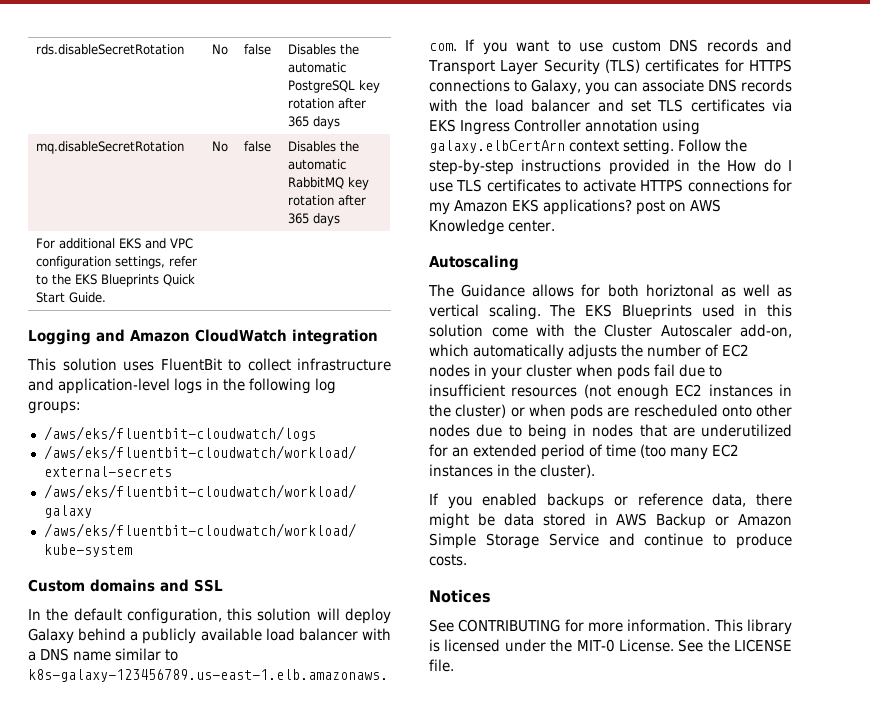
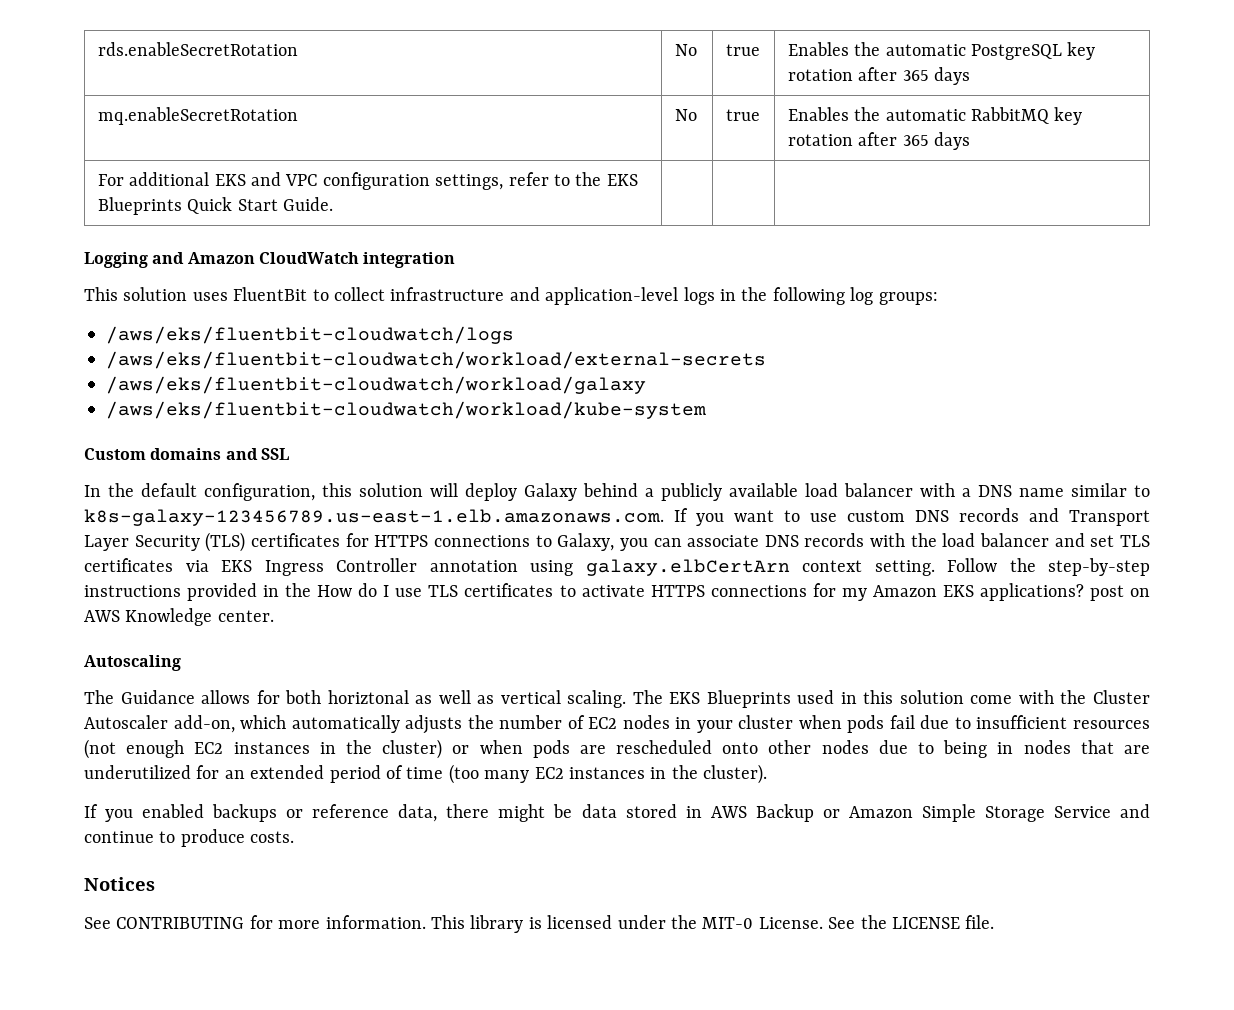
[35,44,184,55] [211,44,228,55] [243,44,271,55] [287,44,336,55] rds.disableSecretRotation | No | false | Disables -> [97,42,298,56] [674,44,697,56] [725,44,760,56] [787,42,849,56] rds.enableSecretRotation | No | true | Enables
[35,141,184,154] [211,141,228,152] [243,141,271,152] [287,141,336,152] mq.disableSecretRotation | No | false | Disables -> [97,107,298,125] [674,109,697,121] [725,109,760,121] [787,107,849,121] mq.enableSecretRotation | No | true | Enables

